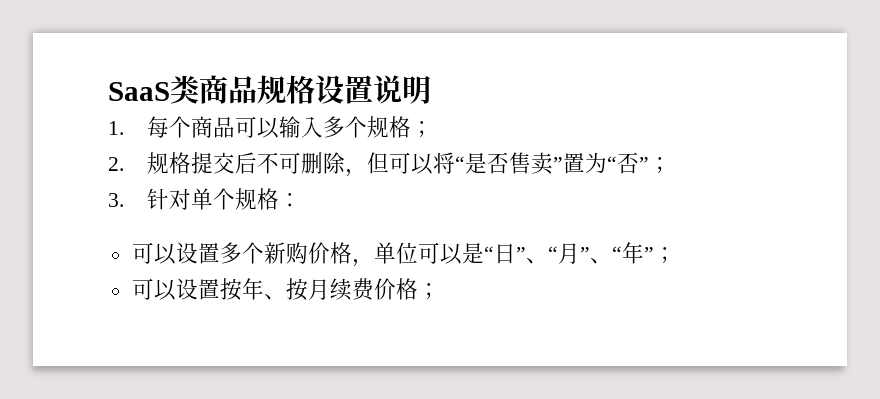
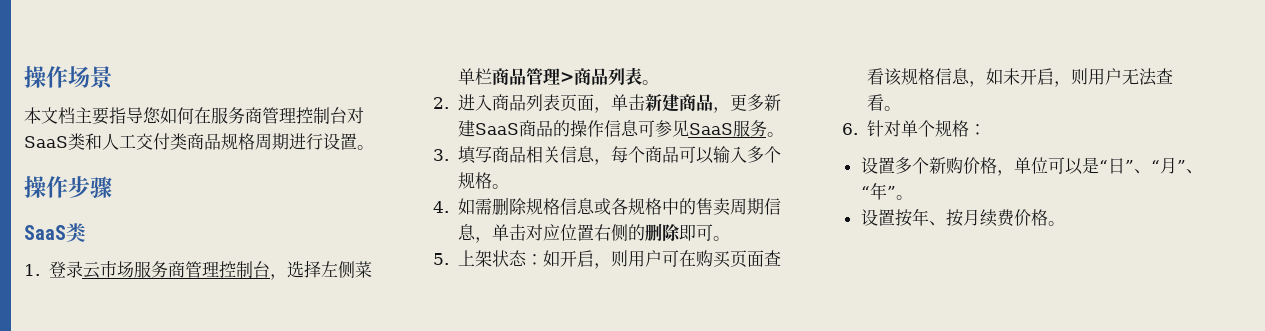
[108,75,431,104] [108,121,124,135] SaaS类商品规格设置说明 // 1. -> [24,66,113,89] [24,107,364,125] [24,133,374,150] [24,176,112,198] [24,223,86,242] [24,260,372,280] [457,67,659,86] [433,94,781,113] [457,120,784,137] [433,146,611,165] 操作场景 // 本文档主要指导您如何在服务商管理控制台对SaaS类和人工交付类商品规格周期进行设置。 // 操作步骤 // SaaS类 // 1.登录云市场服务商管理控制台，选择左侧菜单栏商品管理>商品列表。 // 2.进入商品列表页面，单击新建商品，更多新建SaaS商品的操作信息可参见SaaS服务。 // 3.填写商品相关信息，
[411,121,434,137] [108,152,672,177] [108,193,124,207] ； // 2.规格提交后不可删除，但可以将“是否售卖”置为“否”； // 3. -> [491,184,509,189] [433,197,781,216] [457,223,730,243] [433,250,781,269] [866,68,1173,87] [866,94,901,111] [842,123,858,135] 。 // 4.如需删除规格信息或各规格中的售卖周期信息，单击对应位置右侧的删除即可。 // 5.上架状态：如开启，则用户可在购买页面查看该规格信息，如未开启，则用户无法查看。 // 6.
[131,242,176,265] 可以 -> (986, 129) none
[653,247,676,263] [131,278,176,301] ； // 可以 -> [895,195,913,200] 。 //
[417,283,440,299] ； -> [1047,221,1065,226] 。

